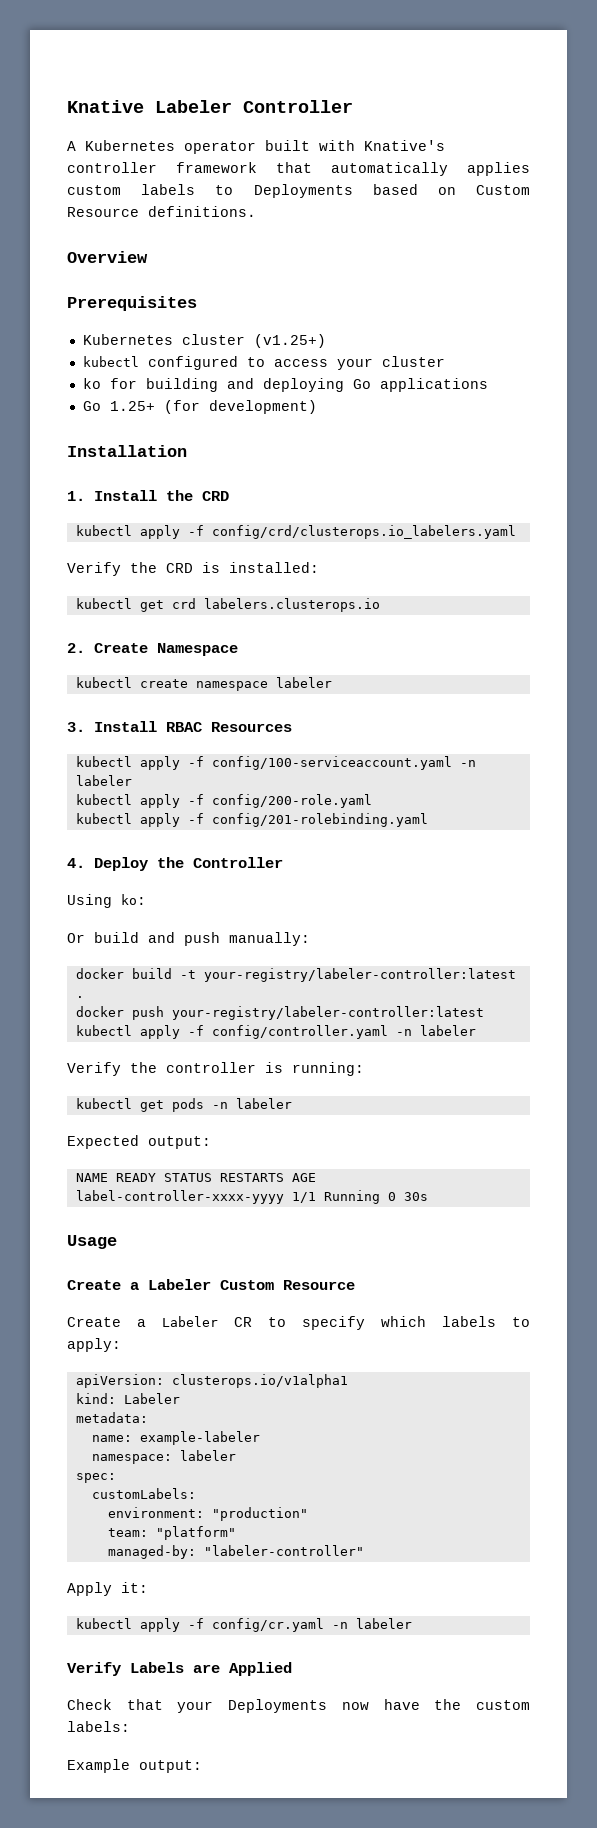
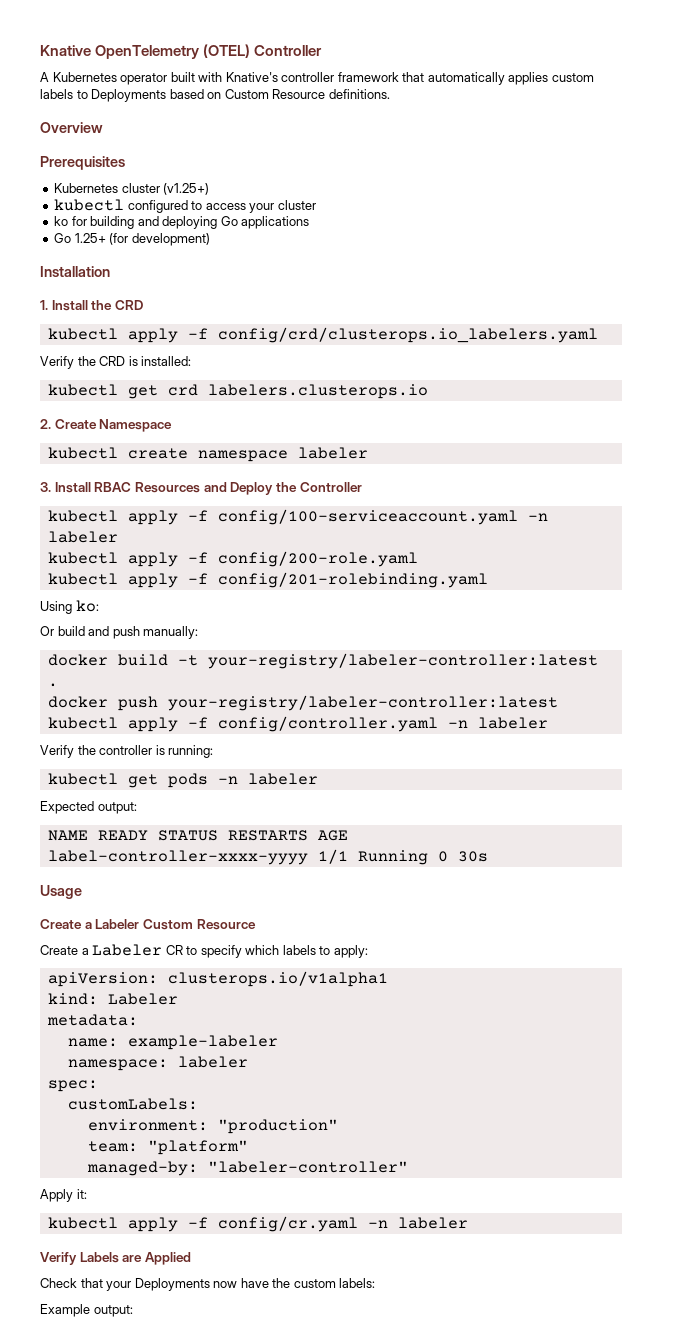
[155,100,232,113] Labeler -> [95,44,251,59] OpenTelemetry (OTEL)
(292, 727) none -> [203,482,362,495] and Deploy the Controller
[67,857,283,871] // 4. Deploy the Controller -> (488, 580) none

